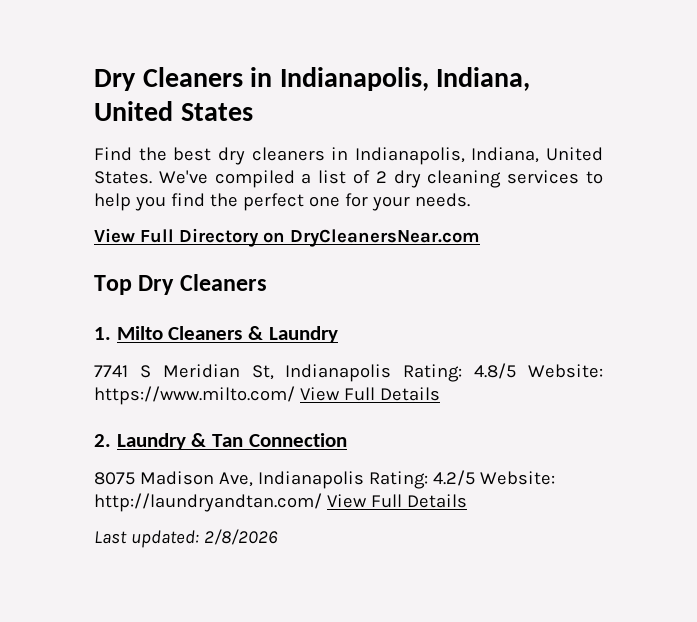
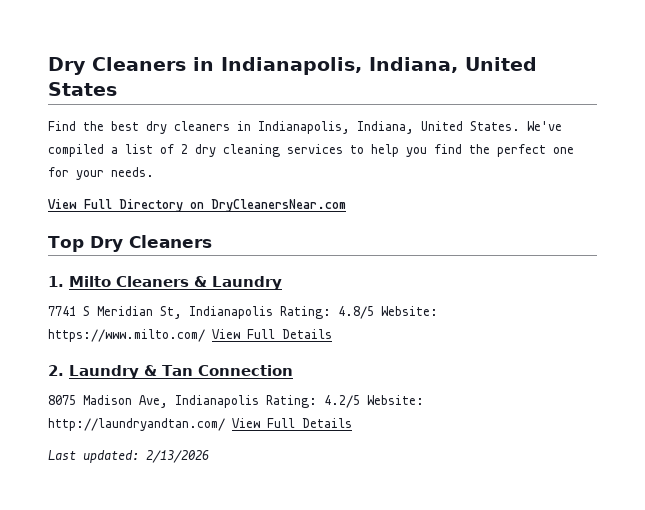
[203,529,278,545] 2/8/2026 -> [146,450,209,463] 2/13/2026

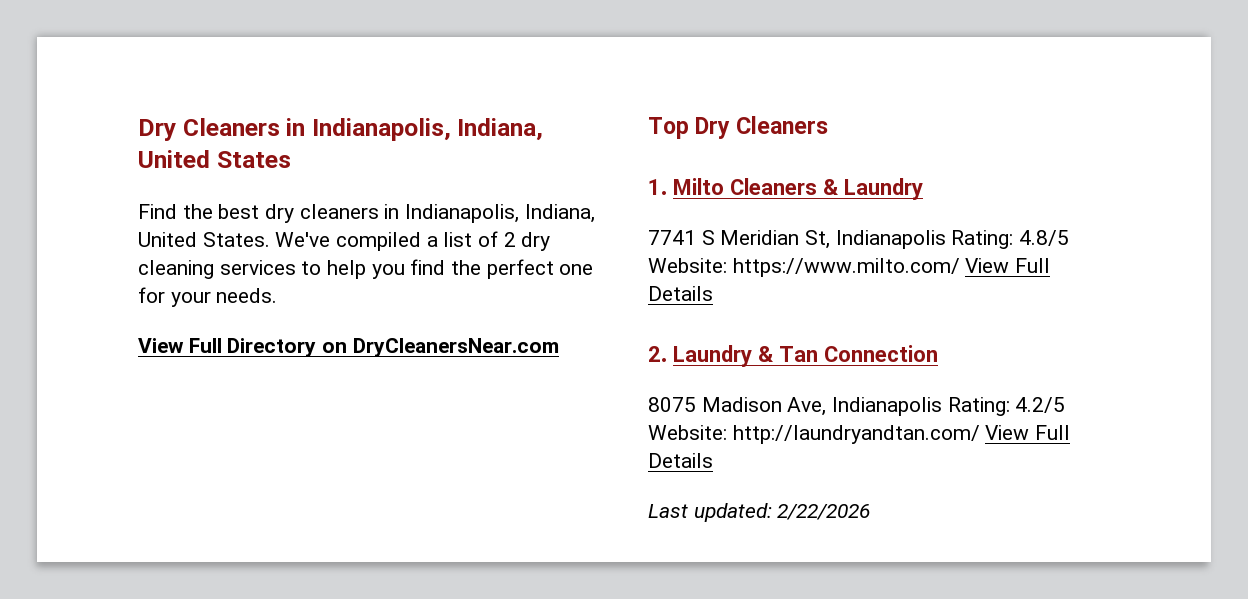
[146,450,209,463] 2/13/2026 -> [777,504,871,520] 2/22/2026

